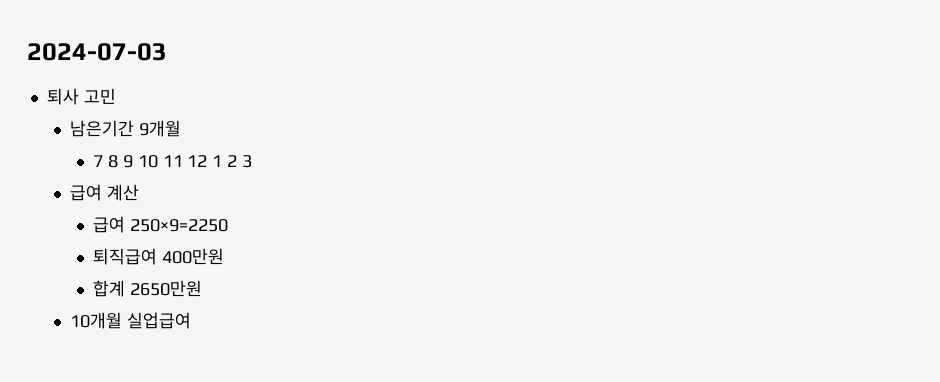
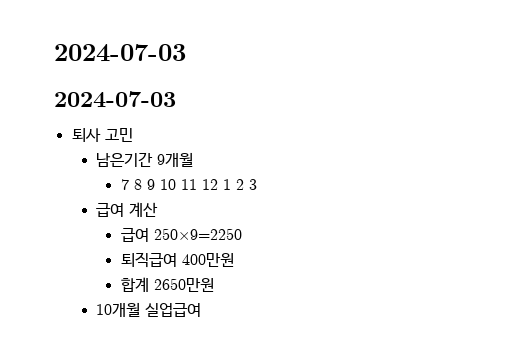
[27,43,167,61] 2024-07-03 -> [54,44,186,62] [54,91,176,108] 2024-07-03 // 2024-07-03

